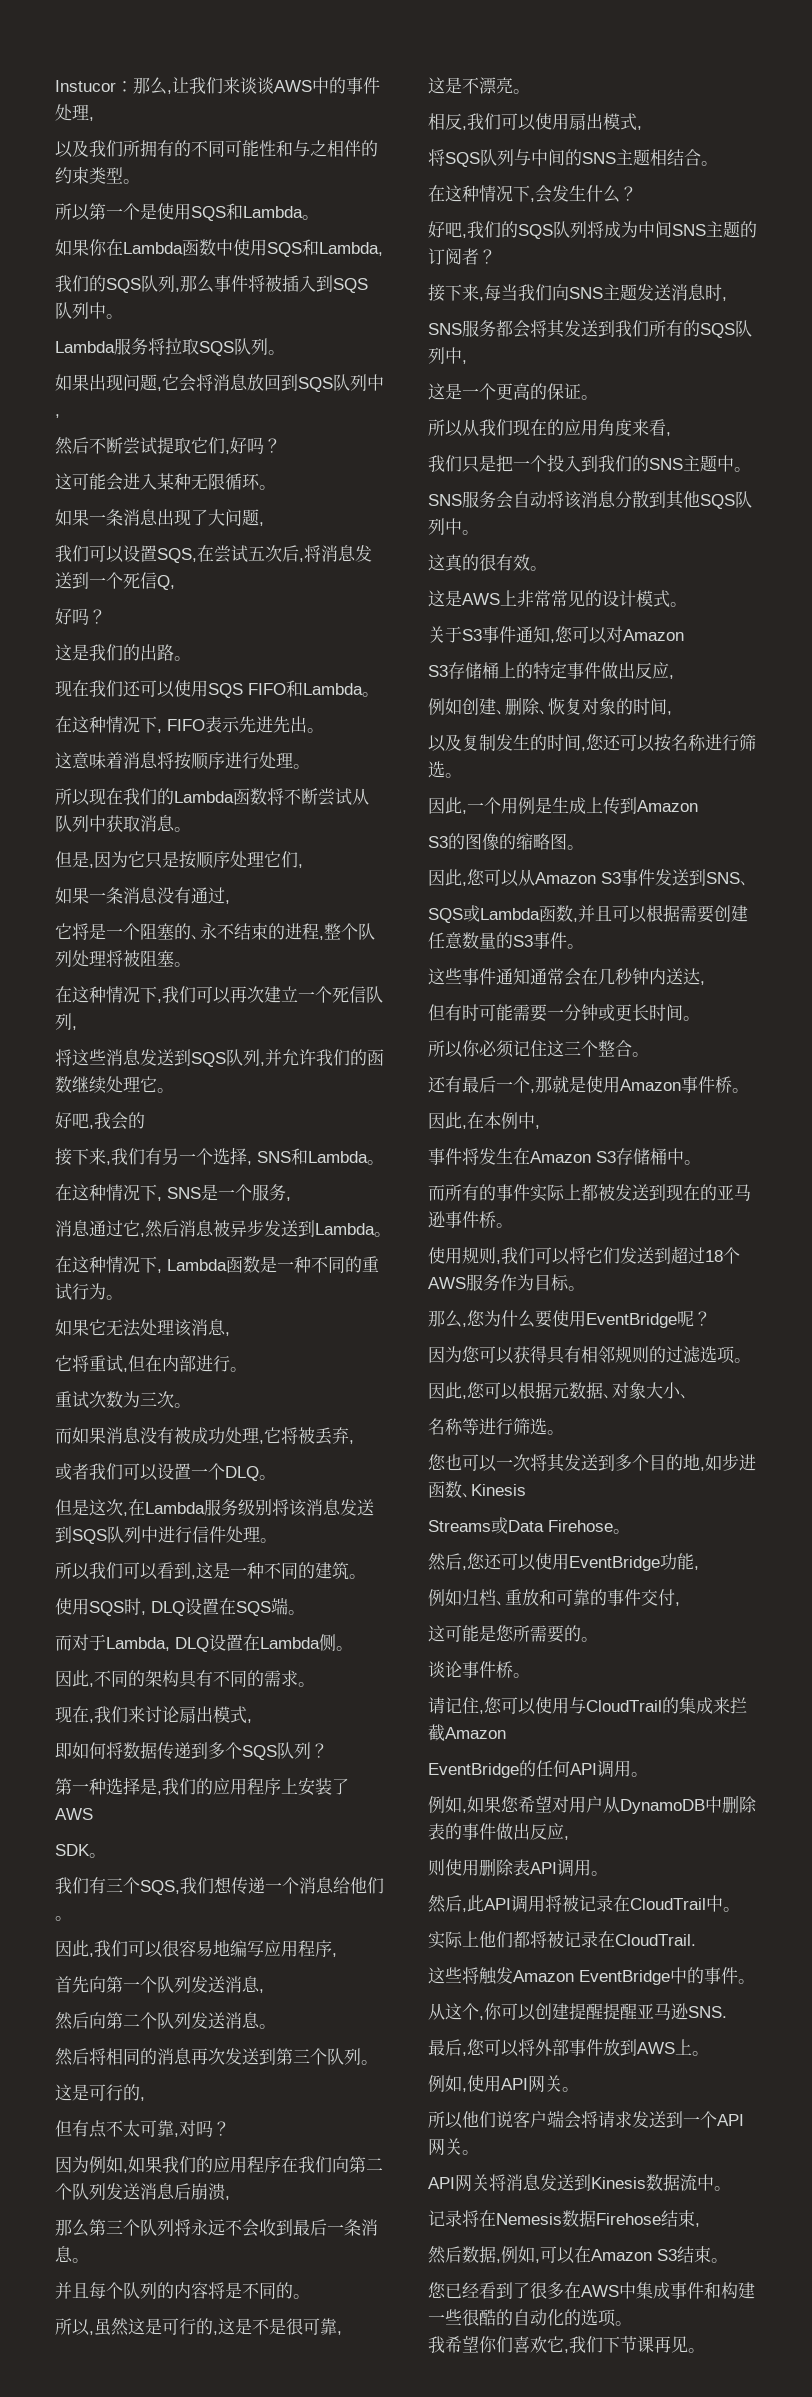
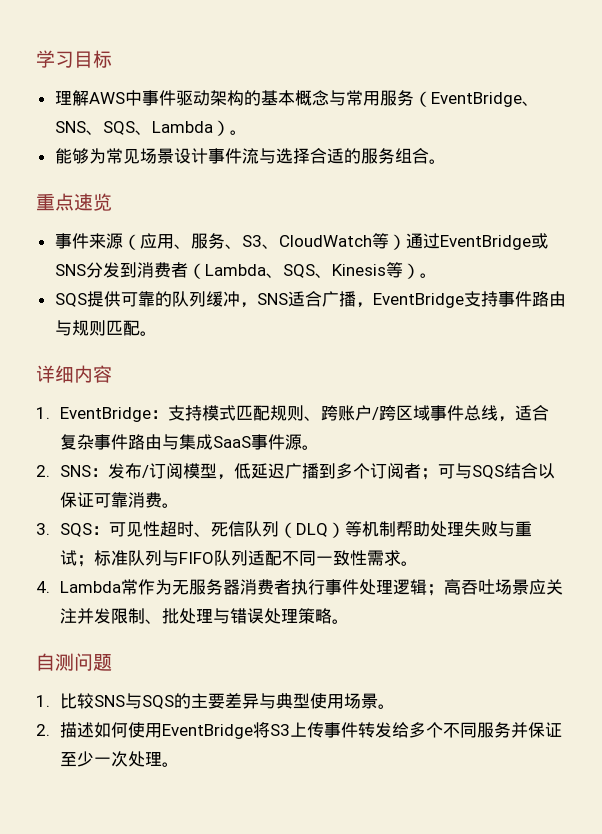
[55,77,380,95] [55,104,94,121] [55,140,378,158] [55,167,132,184] [55,203,311,221] [55,239,383,257] [55,275,368,293] [55,302,115,319] [55,338,277,356] [55,374,384,392] [55,414,60,418] [55,437,281,455] [55,473,268,491] [55,509,264,526] [55,545,372,563] [55,572,175,590] [55,608,106,625] [55,644,183,661] [55,680,371,698] [55,716,316,733] [55,752,302,770] [55,788,369,806] [55,815,183,832] [55,851,303,869] [55,887,230,904] [55,923,375,940] [55,950,183,967] [55,986,383,1004] [55,1013,77,1030] [55,1049,384,1067] [55,1076,166,1094] [55,1112,145,1130] [55,1147,376,1166] [55,1184,291,1201] [55,1219,383,1238] [55,1256,379,1273] [55,1283,115,1301] [55,1319,230,1337] [55,1355,239,1373] [55,1391,183,1409] [55,1427,354,1445] [55,1463,268,1481] [55,1499,374,1517] [55,1526,269,1544] [55,1562,358,1580] [55,1597,297,1616] [55,1634,345,1652] [55,1670,307,1688] [55,1706,252,1724] [55,1742,328,1760] [55,1777,349,1796] [55,1808,93,1820] [55,1844,98,1858] [55,1877,384,1895] [55,1916,64,1921] [55,1940,337,1958] [55,1976,264,1993] [55,2012,268,2030] [55,2048,370,2066] [55,2084,145,2101] [55,2120,230,2138] [55,2156,383,2173] [55,2183,230,2201] [55,2219,378,2237] [55,2246,81,2263] [55,2282,302,2299] [55,2318,342,2336] [428,77,522,94] [428,113,642,131] [428,149,710,167] [428,185,637,203] [428,221,757,239] [428,248,496,265] [428,284,727,302] [428,319,752,338] [428,347,467,364] [428,383,590,400] [428,419,671,437] [428,454,743,473] [428,490,752,509] [428,518,471,535] [428,554,539,572] [428,590,679,608] [428,626,684,644] [428,662,674,680] [428,697,672,715] [428,734,756,752] [428,761,454,778] [428,797,698,815] [428,833,576,851] [428,869,749,887] [428,905,748,923] [428,932,576,949] [428,968,705,986] [428,1004,692,1022] [428,1040,641,1058] [428,1075,741,1093] [428,1112,540,1129] [428,1148,693,1165] [428,1184,751,1202] [428,1211,505,1228] [428,1246,740,1265] [428,1274,577,1291] [428,1310,711,1328] [428,1346,743,1364] [428,1382,689,1400] [428,1418,556,1435] [428,1453,756,1472] [428,1481,526,1498] [428,1517,622,1534] [428,1553,699,1571] [428,1589,680,1606] [428,1625,590,1643] [428,1661,522,1678] [428,1697,747,1715] [428,1724,506,1742] [428,1760,640,1778] [428,1795,757,1814] [428,1823,569,1840] [428,1858,600,1877] [428,1895,732,1913] [428,1931,696,1949] [428,1967,747,1985] [428,2003,727,2021] [428,2039,701,2057] [428,2075,571,2093] [428,2110,744,2129] [428,2138,471,2156] [428,2174,723,2192] [428,2210,700,2227] [428,2246,720,2264] [428,2282,755,2299] [428,2309,624,2327] [428,2335,688,2353] Instucor：那么,让我们来谈谈AWS中的事件处理, // 以及我们所拥有的不同可能性和与之相伴的约束类型｡ // 所以第一个是使用SQS和Lambda｡ // 如果你在Lambda函数中使用SQS和Lambda, // 我们的SQS队列,那么事件将被插入到SQS队列中｡ // Lambda服务将拉取SQS队列｡ // 如果出现问题,它会将消息放回到SQS队列中, // 然后不断尝试提取它们,好吗？ // 这可能会进入某种无限循环｡ // 如果一条消息出现了大问题, // 我们可以设置SQS,在尝试五次后,将消息发送到一个死信Q, // 好吗？ // 这是我们的出路｡ // 现在我们还可以使用SQS FIFO和Lambda｡ // 在这种情况下, FIFO表示先进先出｡ // 这意味着消息将按顺序进行处理｡ // 所以现在我们的Lambda函数将不断尝试从队列中获取消息｡ // 但是,因为它只是按顺序处理它们, // 如果一条消息没有通过, // 它将是一个阻塞的､永不结束的进程,整个队列处理将被阻塞｡ // 在这种情况下,我们可以再次建立一个死信队列, // 将这些消息发送到SQS队列,并允许我们的函数继续处理它｡ // 好吧,我会的 // 接下来,我们有另一个选择, SNS和Lambda｡ // 在这种情况下, SNS是一个服务, // 消息通过它,然后消息被异步发送到Lambda｡ // 在这种情况下, Lambda函数是一种不同的重试行为｡ // 如果它无法处理该消息, // 它将重试,但在内部进行｡ // 重试次数为三次｡ // 而如果消息没有被成功处理,它将被丢弃, // 或者我们可以设置一个DLQ｡ // 但是这次,在Lambda服务级别将该消息发送到SQS队列中进行信件处理｡ // 所以我们可以看到,这是一种不同的建筑｡ // 使用SQS时, DLQ设置在SQS端｡ // 而对于Lambda, DLQ设置在Lambda侧｡ // 因此,不同的架构具有不同的需求｡ // 现在,我们来讨论扇出模式, // 即如何将数据传递到多个SQS队列？ // 第一种选择是,我们的应用程序上安装了AWS // SDK｡ // 我们有三个SQS,我们想传递一个消息给他们｡ // 因此,我们可以很容易地编写应用程序, // 首先向第一个队列发送消息, // 然后向第二个队列发送消息｡ // 然后将相同的消息再次发送到第三个队列｡ // 这是可行的, // 但有点不太可靠,对吗？ // 因为例如,如果我们的应用程序在我们向第二个队列发送消息后崩溃, // 那么第三个队列将永远不会收到最后一条消息｡ // 并且每个队列的内容将是不同的｡ // 所以,虽然这是可行的,这是不是很可靠, // 这是不漂亮｡ // 相反,我们可以使用扇出模式, // 将SQS队列与中间的SNS主题相结合｡ // 在这种情况下,会发生什么？ // 好吧,我们的SQS队列将成为中间SNS主题的订阅者？ // 接下来,每当我们向SNS主题发送消息时, // SNS服务都会将其发送到我们所有的SQS队列中, // 这是一个更高的保证｡ // 所以从我们现在的应用角度来看, // 我们只是把一个投入到我们的SNS主题中｡ // SNS服务会自动将该消息分散到其他SQS队列中｡ // 这真的很有效｡ // 这是AWS上非常常见的设计模式｡ // 关于S3事件通知,您可以对Amazon // S3存储桶上的特定事件做出反应, // 例如创建､删除､恢复对象的时间, // 以及复制发生的时间,您还可以按名称进行筛选｡ // 因此,一个用例是生成上传到Amazon // S3的图像的缩略图｡ // 因此,您可以从Amazon S3事件发送到SNS､ // SQS或Lambda函数,并且可以根据需要创建任意数量的S3事件｡ // 这些事件通知通常会在几秒钟内送达, // 但有时可能需要一分钟或更长时间｡ // 所以你必须记住这三个整合｡ // 还有最后一个,那就是使用Amazon事件桥｡ // 因此,在本例中, // 事件将发生在Amazon S3存储桶中｡ // 而所有的事件实际上都被发送到现在的亚马逊事件桥｡ // 使用规则,我们可以将它们发送到超过18个AWS服务作为目标｡ // 那么,您为什么要使用EventBridge呢？ // 因为您可以获得具有相邻规则的过滤选项｡ // 因此,您可以根据元数据､对象大小､ // 名称等进行筛选｡ // 您也可以一次将其发送到多个目的地,如步进函数､Kinesis // Streams或Data Firehose｡ // 然后,您还可以使用EventBridge功能, // 例如归档､重放和可靠的事件交付, // 这可能是您所需要的｡ // 谈论事件桥｡ // 请记住,您可以使用与CloudTrail的集成来拦截Amazon // EventBridge的任何API调用｡ // 例如,如果您希望对用户从DynamoDB中删除表的事件做出反应, // 则使用删除表API调用｡ // 然后,此API调用将被记录在CloudTrail中｡ // 实际上他们都将被记录在CloudTrail. // 这些将触发Amazon EventBridge中的事件｡ // 从这个,你可以创建提醒提醒亚马逊SNS. // 最后,您可以将外部事件放到AWS上｡ // 例如,使用API网关｡ // 所以他们说客户端会将请求发送到一个API网关｡ // API网关将消息发送到Kinesis数据流中｡ // 记录将在Nemesis数据Firehose结束, // 然后数据,例如,可以在Amazon S3结束｡ // 您已经看到了很多在AWS中集成事件和构建一些很酷的自动化的选项｡ // 我希望你们喜欢它,我们下节课再见 -> [36,50,112,68] [54,90,539,107] [54,120,247,136] [54,148,446,164] [36,193,112,211] [54,233,548,250] [54,262,437,279] [54,291,566,308] [54,320,157,336] [36,365,112,383] [36,405,550,422] [60,434,320,450] [36,463,556,480] [60,492,180,508] [36,521,533,538] [60,550,419,567] [36,579,564,596] [60,608,350,624] [36,653,112,671] [36,693,396,709] [36,722,563,739] [60,751,163,767] 学习目标 // 理解AWS中事件驱动架构的基本概念与常用服务（EventBridge、SNS、SQS、Lambda）。 // 能够为常见场景设计事件流与选择合适的服务组合。 // 重点速览 // 事件来源（应用、服务、S3、CloudWatch等）通过EventBridge或SNS分发到消费者（Lambda、SQS、Kinesis等）。 // SQS提供可靠的队列缓冲，SNS适合广播，EventBridge支持事件路由与规则匹配。 // 详细内容 // 1. EventBridge：支持模式匹配规则、跨账户/跨区域事件总线，适合复杂事件路由与集成SaaS事件源。 // 2. SNS：发布/订阅模型，低延迟广播到多个订阅者；可与SQS结合以保证可靠消费。 // 3. SQS：可见性超时、死信队列（DLQ）等机制帮助处理失败与重试；标准队列与FIFO队列适配不同一致性需求。 // 4. Lambda常作为无服务器消费者执行事件处理逻辑；高吞吐场景应关注并发限制、批处理与错误处理策略。 // 自测问题 // 1.比较SNS与SQS的主要差异与典型使用场景。 // 2.描述如何使用EventBridge将S3上传事件转发给多个不同服务并保证至少一次处理

